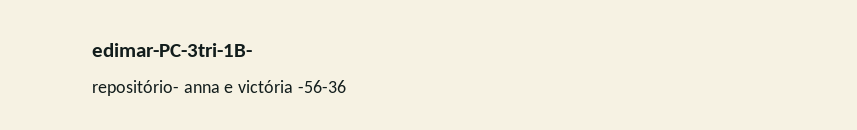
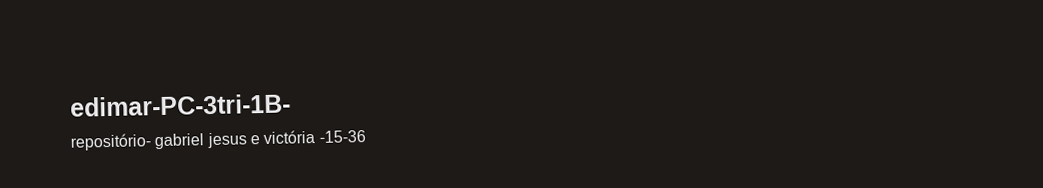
[183,84,220,93] anna -> [154,132,247,150] gabriel jesus
[297,80,346,93] -56-36 -> [318,130,366,143] -15-36

